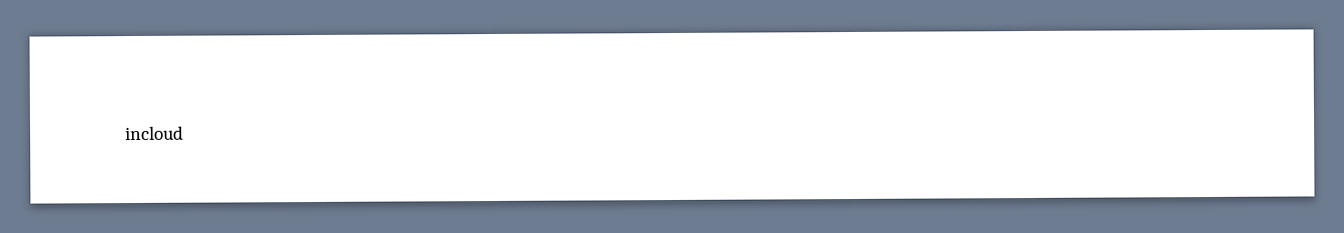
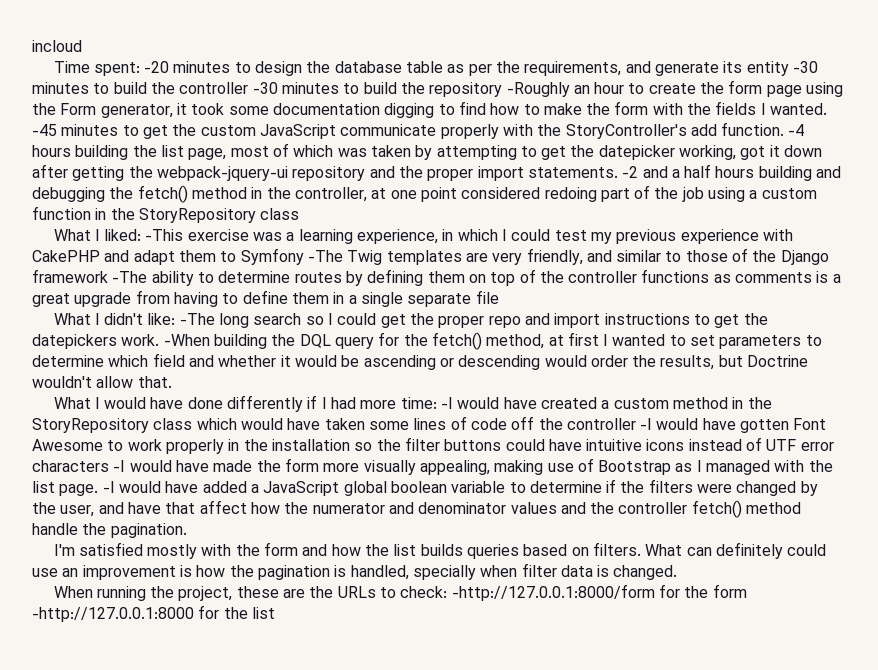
(184, 133) none -> [53,61,818,76] [32,80,844,97] [32,101,828,118] [32,122,805,139] [32,143,823,160] [32,164,842,181] [32,185,817,203] [32,206,300,223] [53,229,793,244] [32,248,829,265] [32,269,841,286] [32,290,499,307] [53,313,768,328] [32,332,822,350] [32,353,809,370] [32,376,172,388] [53,395,772,412] [32,416,827,433] [32,437,834,454] [32,458,833,475] [32,479,818,496] [32,500,802,518] [32,523,187,538] [53,542,827,559] [32,563,678,580] [53,584,747,601] [32,605,275,622] // Time spent: -20 minutes to design the database table as per the requirements, and generate its entity -30 minutes to build the controller -30 minutes to build the repository -Roughly an hour to create the form page using the Form generator, it took some documentation digging to find how to make the form with the fields I wanted. -45 minutes to get the custom JavaScript communicate properly with the StoryController's add function. -4 hours building the list page, most of which was taken by attempting to get the datepicker working, got it down after getting the webpack-jquery-ui repository and the proper import statements. -2 and a half hours building and debugging the fetch() method in the controller, at one point considered redoing part of the job using a custom function in the StoryRepository class // What I liked: -This exercise was a learning experience, in which I could test my previous experience with CakePHP and adapt them to Symfony -The Twig templates are very friendly, and similar to those of the Django framework -The ability to determine routes by defining them on top of the controller functions as comments is a great upgrade from having to define them in a single separate file // What I didn't like: -The long search so I could get the proper repo and import instructions to get the datepickers work. -When building the DQL query for the fetch() method, at first I wanted to set parameters to determine which field and whether it would be ascending or descending would order the results, but Doctrine wouldn't allow that. // What I would have done differently if I had more time: -I would have created a custom method in the StoryRepository class which would have taken some lines of code off the controller -I would have gotten Font Awesome to work properly in the installation so the filter buttons could have intuitive icons instead of UTF error characters -I would have made the form more visually appealing, making use of Bootstrap as I managed with the list page. -I would have added a JavaScript global boolean variable to determine if the filters were changed by the user, and have that affect how the numerator and denominator values and the controller fetch() method handle the pagination. // I'm satisfied mostly with the form and how the list builds queries based on filters. What can definitely could use an improvement is how the pagination is handled, specially when filter data is changed. // When running the project, these are the URLs to check: -http://127.0.0.1:8000/form for the form -http://127.0.0.1:8000 for the list

